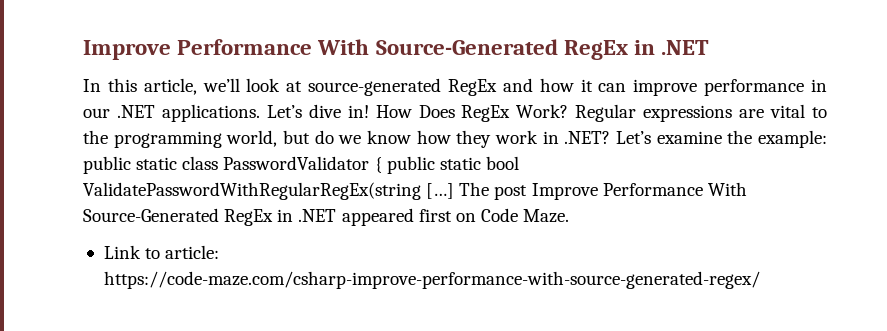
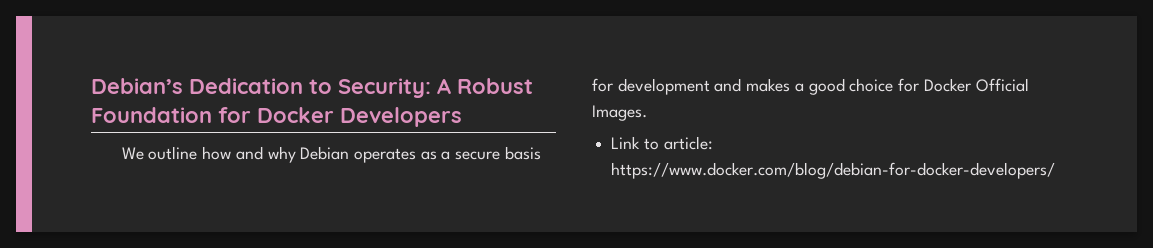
[83,39,710,60] [83,78,827,96] [83,104,828,122] [83,130,827,148] [83,156,519,174] [83,182,747,200] [83,208,570,226] Improve Performance With Source-Generated RegEx in .NET // In this article, we’ll look at source-generated RegEx and how it can improve performance in our .NET applications. Let’s dive in! How Does RegEx Work? Regular expressions are vital to the programming world, but do we know how they work in .NET? Let’s examine the example: public static class PasswordValidator { public static bool ValidatePasswordWithRegularRegEx(string […] The post Improve Performance With Source-Generated RegEx in .NET appeared first on Code Maze. -> [91,78,533,98] [91,107,462,127] [121,146,541,163] [592,78,1029,95] [592,105,647,121] Debian’s Dedication to Security: A Robust Foundation for Docker Developers // We outline how and why Debian operates as a secure basis for development and makes a good choice for Docker Official Images.
[103,271,760,289] https://code-maze.com/csharp-improve-performance-with-source-generated-regex/ -> [611,162,1056,179] https://www.docker.com/blog/debian-for-docker-developers/

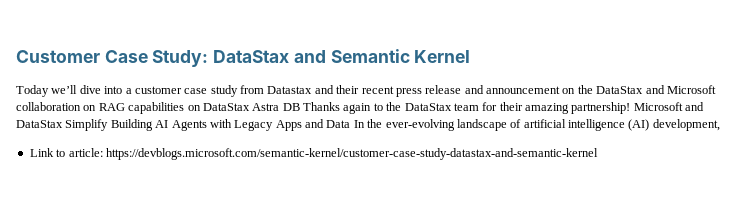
[91,78,533,98] [91,107,462,127] [121,146,541,163] [592,78,1029,95] [592,105,647,121] Debian’s Dedication to Security: A Robust Foundation for Docker Developers // We outline how and why Debian operates as a secure basis for development and makes a good choice for Docker Official Images. -> [16,49,471,67] [16,85,716,97] [16,102,705,114] [16,119,720,131] Customer Case Study: DataStax and Semantic Kernel // Today we’ll dive into a customer case study from Datastax and their recent press release and announcement on the DataStax and Microsoft collaboration on RAG capabilities on DataStax Astra DB Thanks again to the DataStax team for their amazing partnership! Microsoft and DataStax Simplify Building AI Agents with Legacy Apps and Data In the ever-evolving landscape of artificial intelligence (AI) development,
[611,162,1056,179] https://www.docker.com/blog/debian-for-docker-developers/ -> [105,148,598,160] https://devblogs.microsoft.com/semantic-kernel/customer-case-study-datastax-and-semantic-kernel

